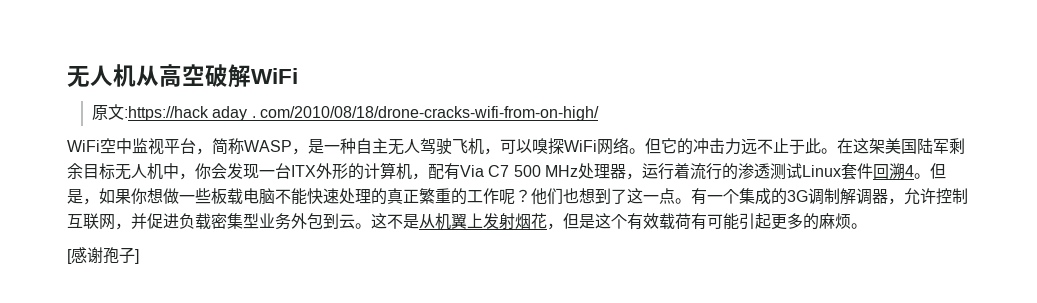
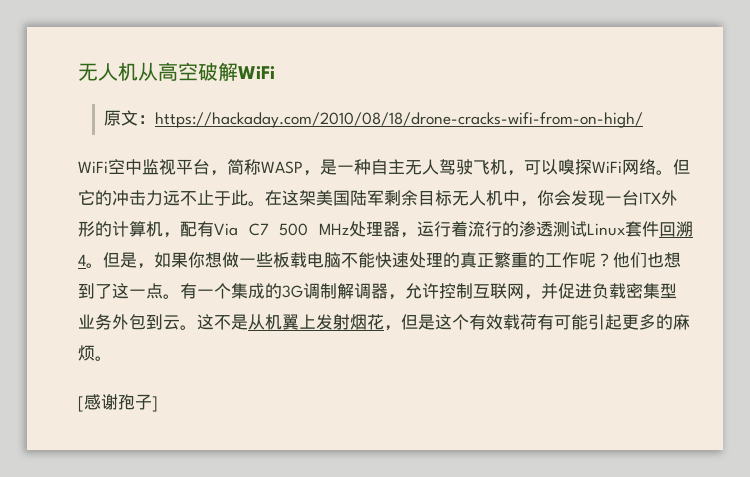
[124,106,599,121] :https://hack aday . com/2010/08/18/drone-cracks-wifi-from-on-high/ -> [138,112,644,128] ：https://hackaday.com/2010/08/18/drone-cracks-wifi-from-on-high/

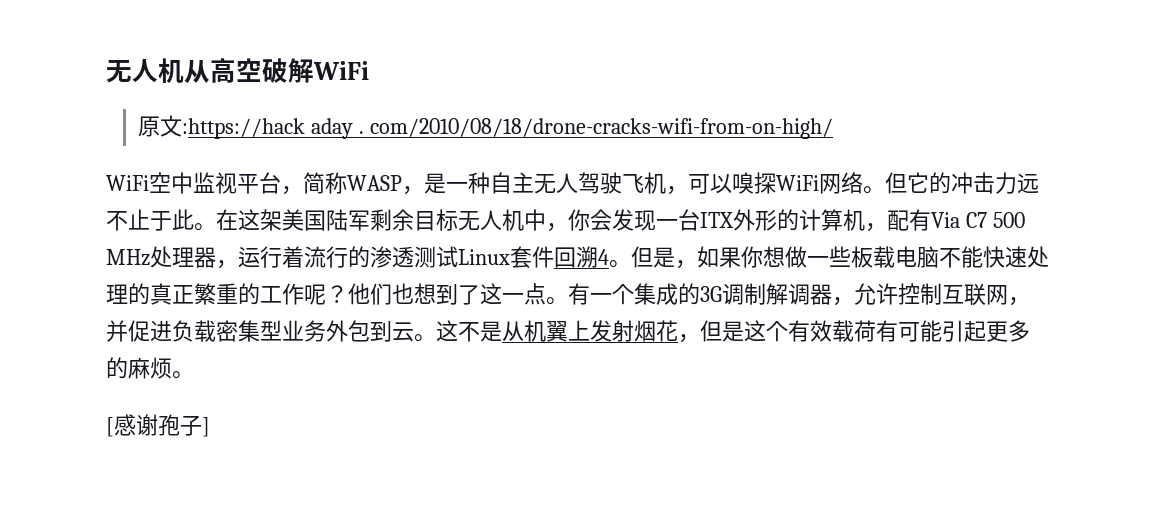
[138,112,644,128] ：https://hackaday.com/2010/08/18/drone-cracks-wifi-from-on-high/ -> [182,118,834,139] :https://hack aday . com/2010/08/18/drone-cracks-wifi-from-on-high/

